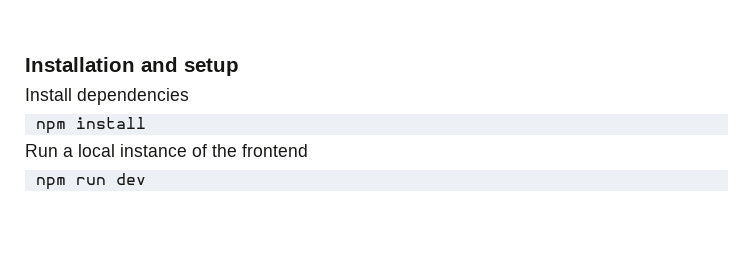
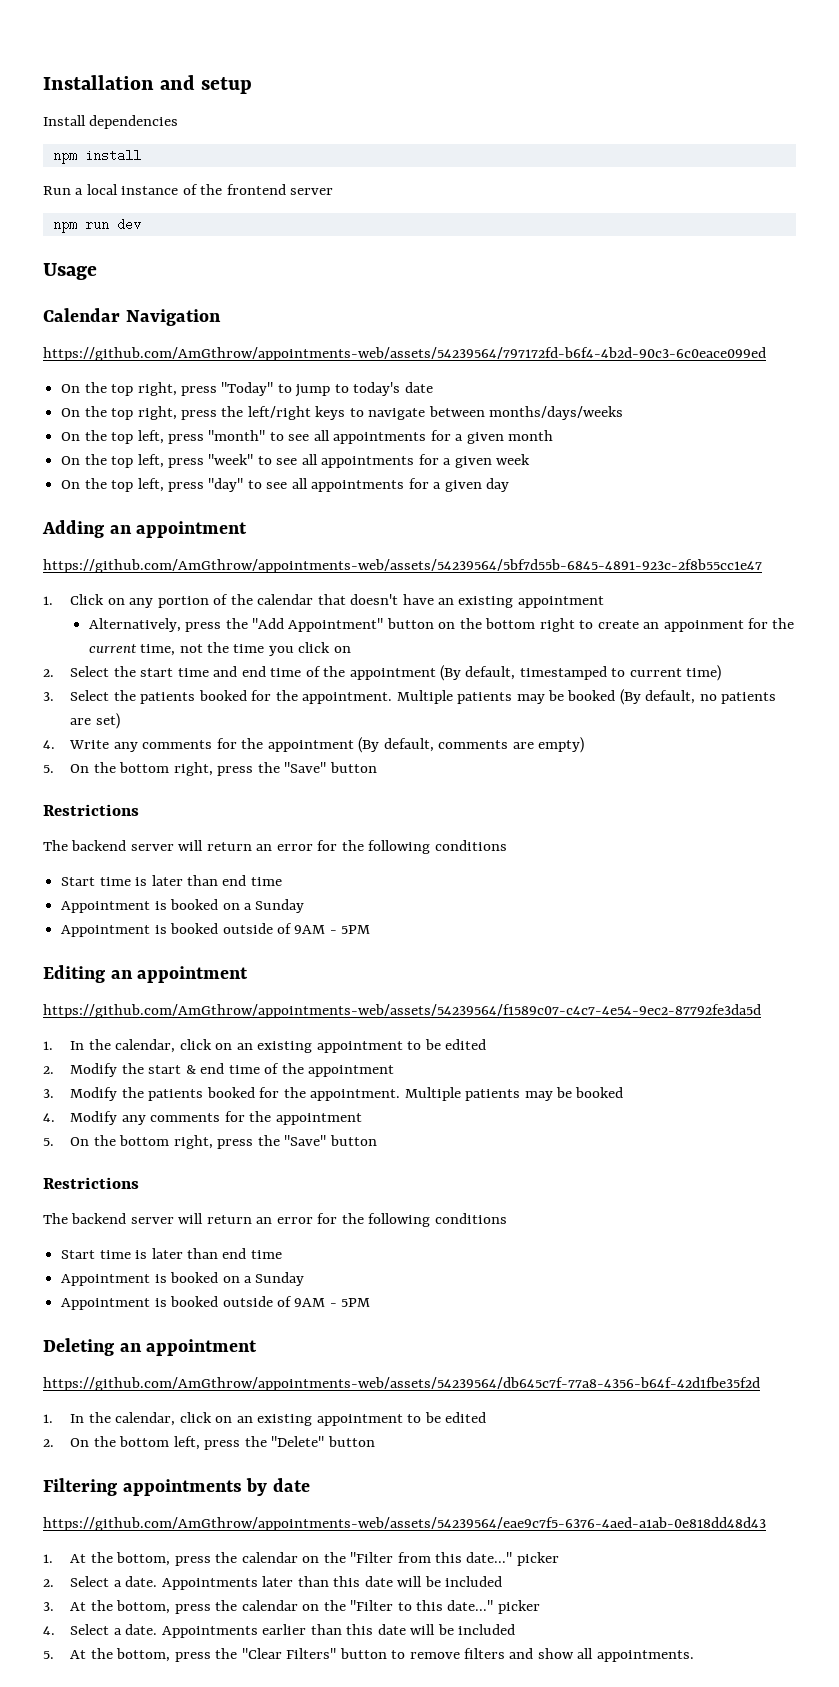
(308, 150) none -> [290,188,334,195] server
(146, 179) none -> [43,263,97,280] [43,308,221,326] [43,347,766,361] [61,382,433,397] [61,406,624,420] [61,430,554,444] [61,454,531,468] [61,478,510,492] [42,520,248,538] [43,559,762,573] [43,594,604,608] [88,618,795,632] [88,642,351,656] [43,665,722,681] [43,689,777,705] [70,713,120,729] [43,737,585,753] [43,762,377,776] [43,804,139,816] [43,840,507,854] [61,875,282,886] [61,899,305,913] [61,923,371,937] [43,965,249,983] [43,1004,761,1018] [43,1039,487,1053] [43,1063,395,1077] [43,1087,624,1101] [43,1111,362,1125] [43,1135,377,1149] [43,1177,139,1189] [43,1213,507,1227] [61,1248,282,1259] [61,1272,305,1286] [61,1296,371,1310] [43,1338,258,1356] [43,1377,760,1391] [43,1412,487,1426] [43,1436,375,1450] [43,1478,310,1496] [43,1517,766,1531] [43,1552,559,1566] [43,1576,503,1590] [43,1600,540,1614] [43,1624,516,1638] [43,1648,694,1662] // Usage // Calendar Navigation // https://github.com/AmGthrow/appointments-web/assets/54239564/797172fd-b6f4-4b2d-90c3-6c0eace099ed // On the top right, press "Today" to jump to today's date // On the top right, press the left/right keys to navigate between months/days/weeks // On the top left, press "month" to see all appointments for a given month // On the top left, press "week" to see all appointments for a given week // On the top left, press "day" to see all appointments for a given day // Adding an appointment // https://github.com/AmGthrow/appointments-web/assets/54239564/5bf7d55b-6845-4891-923c-2f8b55cc1e47 // 1. Click on any portion of the calendar that doesn't have an existing appointment // Alternatively, press the "Add Appointment" button on the bottom right to create an appoinment for the current time, not the time you click on // 2. Select the start time and end time of the appointment (By default, timestamped to current time) // 3. Select the patients booked for the appointment. Multiple patients may be booked (By default, no patients are set) // 4. Write any comments for the appointment (By default, comments are empty) // 5. On the bottom right, press the "Save" button // Restrictions // The backend server will return an error for the following conditions // Start time is later than end time // Appointment is booked on a Sunday // Appointment is booked outside of 9AM - 5PM // Editing an appointment // https://github.com/AmGthrow/appointments-web/assets/54239564/f1589c07-c4c7-4e54-9ec2-87792fe3da5d // 1. In the calendar, click on an existing appointment to be edited // 2. Modify the start & end time of the appointment // 3. Modify the patients booked for the appointment. Multiple patients may be booked // 4. Modify any comments for the appointment // 5. On the bottom right, press the "Save" button // Restrictions // The backend server will return an error for the following conditions // Start time is later than end time // Appointment is booked on a Sunday // Appointment is booked outside of 9AM - 5PM // Deleting an appointment // https://github.com/AmGthrow/appointments-web/assets/54239564/db645c7f-77a8-4356-b64f-42d1fbe35f2d // 1. In the calendar, click on an existing appointment to be edited // 2. On the bottom left, press the "Delete" button // Filtering appointments by date // https://github.com/AmGthrow/appointments-web/assets/54239564/eae9c7f5-6376-4aed-a1ab-0e818dd48d43 // 1. At the bottom, press the calendar on the "Filter from this date..." picker // 2. Select a date. Appointments later than this date will be included // 3. At the bottom, press the calendar on the "Filter to this date..." picker // 4. Select a date. Appointments earlier than this date will be included // 5. At the bottom, press the "Clear Filters" button to remove filters and show all appointments.

